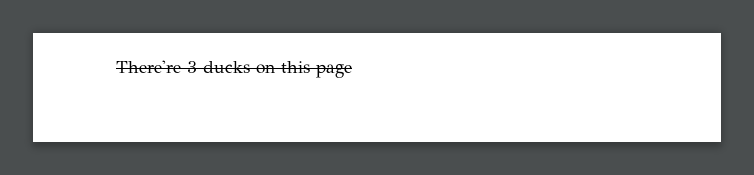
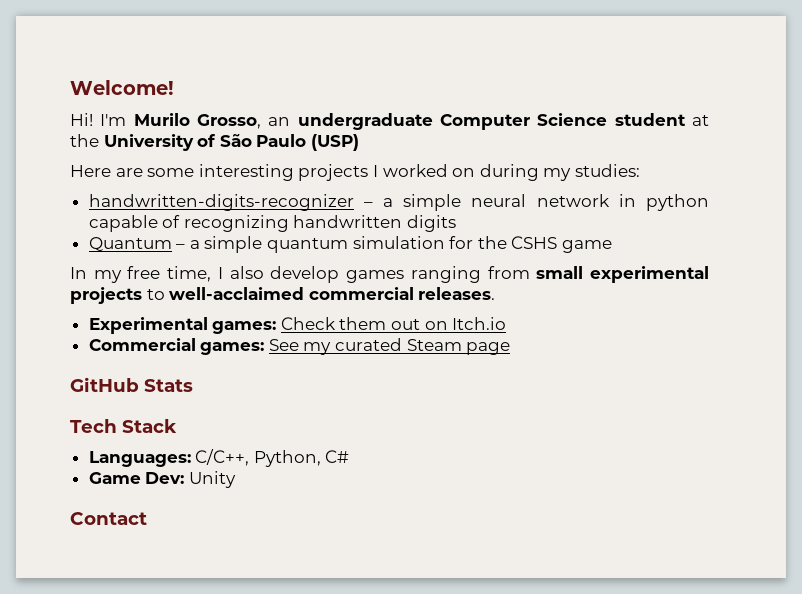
[116,60,352,78] There're 3 ducks on this page -> [70,80,174,95] [70,113,709,130] [70,134,359,151] [70,164,640,181] [88,194,709,211] [88,215,457,232] [88,236,613,253] [70,266,710,283] [70,287,496,304] [88,317,507,334] [88,338,511,355] [70,377,193,392] [70,419,177,433] [88,449,350,467] [88,471,236,488] [70,512,147,525] Welcome! // Hi! I'm Murilo Grosso, an undergraduate Computer Science student at the University of São Paulo (USP) // Here are some interesting projects I worked on during my studies: // handwritten-digits-recognizer – a simple neural network in python capable of recognizing handwritten digits // Quantum – a simple quantum simulation for the CSHS game // In my free time, I also develop games ranging from small experimental projects to well-acclaimed commercial releases. // Experimental games: Check them out on Itch.io // Commercial games: See my curated Steam page // GitHub Stats // Tech Stack // Languages: C/C++, Python, C# // Game Dev: Unity // Contact

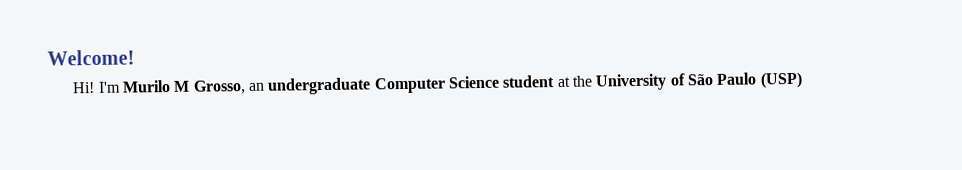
(190, 119) none -> [173,80,191,92] M
[70,164,640,181] [88,194,709,211] [88,215,457,232] [88,236,613,253] [70,266,710,283] [70,287,496,304] [88,317,507,334] [88,338,511,355] [70,377,193,392] [70,419,177,433] [88,449,350,467] [88,471,236,488] [70,512,147,525] // Here are some interesting projects I worked on during my studies: // handwritten-digits-recognizer – a simple neural network in python capable of recognizing handwritten digits // Quantum – a simple quantum simulation for the CSHS game // In my free time, I also develop games ranging from small experimental projects to well-acclaimed commercial releases. // Experimental games: Check them out on Itch.io // Commercial games: See my curated Steam page // GitHub Stats // Tech Stack // Languages: C/C++, Python, C# // Game Dev: Unity // Contact -> (803, 80) none

